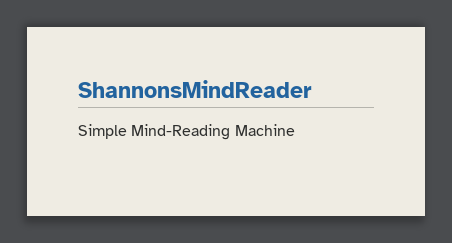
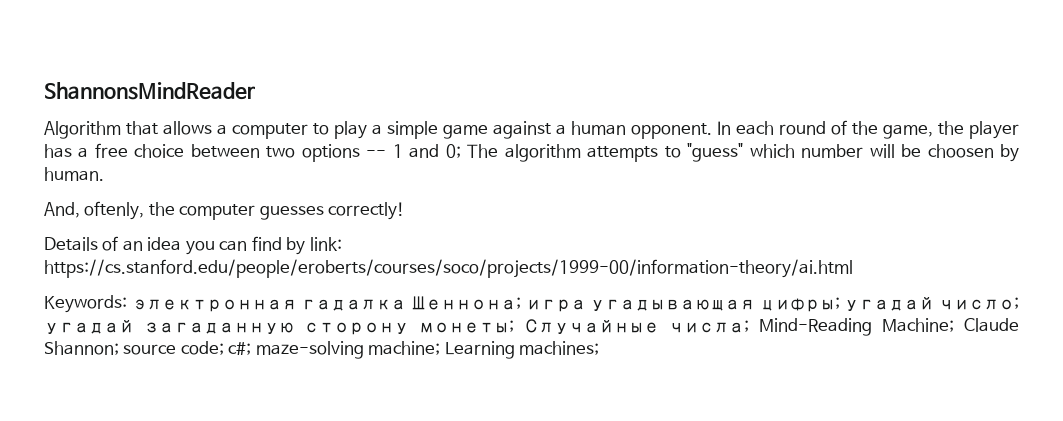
[78,124,295,140] Simple Mind-Reading Machine -> [44,120,1019,139] [44,143,1019,162] [44,167,104,181] [44,201,406,220] [44,236,342,255] [44,259,853,278] [44,295,1019,313] [44,318,1019,336] [44,341,600,359] Algorithm that allows a computer to play a simple game against a human opponent. In each round of the game, the player has a free choice between two options -- 1 and 0; The algorithm attempts to "guess" which number will be choosen by human. // And, oftenly, the computer guesses correctly! // Details of an idea you can find by link: https://cs.stanford.edu/people/eroberts/courses/soco/projects/1999-00/information-theory/ai.html // Keywords: электронная гадалка Шеннона; игра угадывающая цифры; угадай число; угадай загаданную сторону монеты; Случайные числа; Mind-Reading Machine; Claude Shannon; source code; c#; maze-solving machine; Learning machines;

